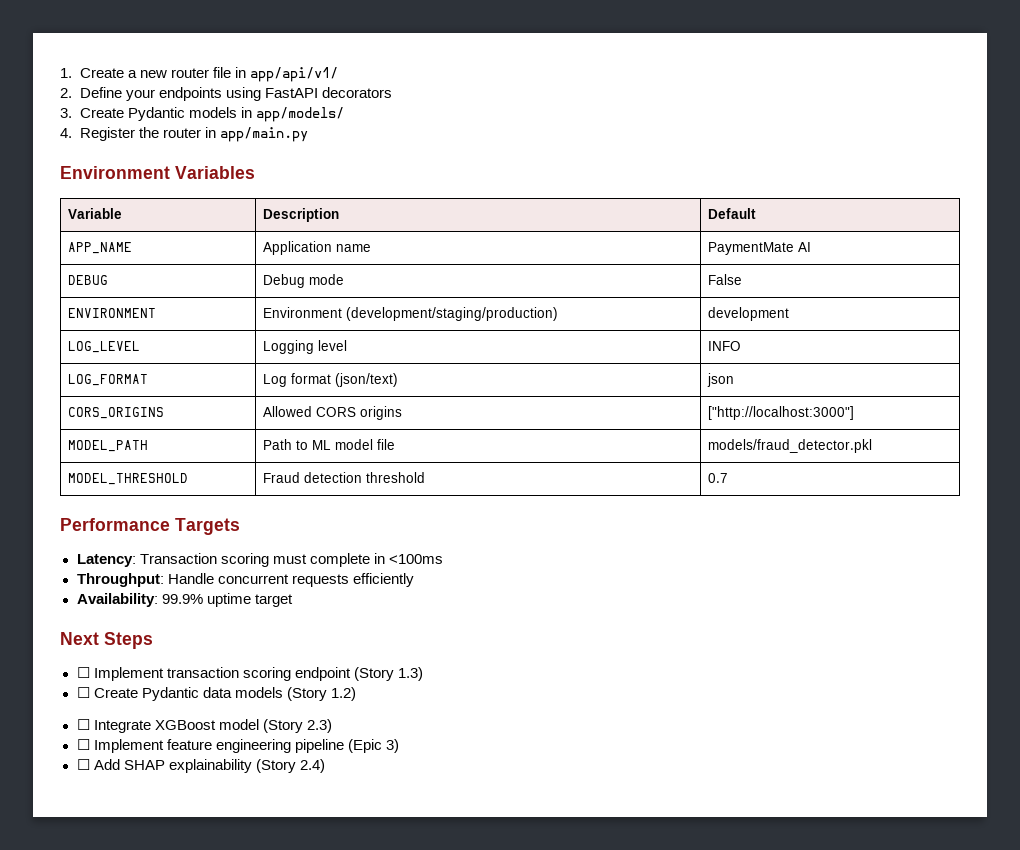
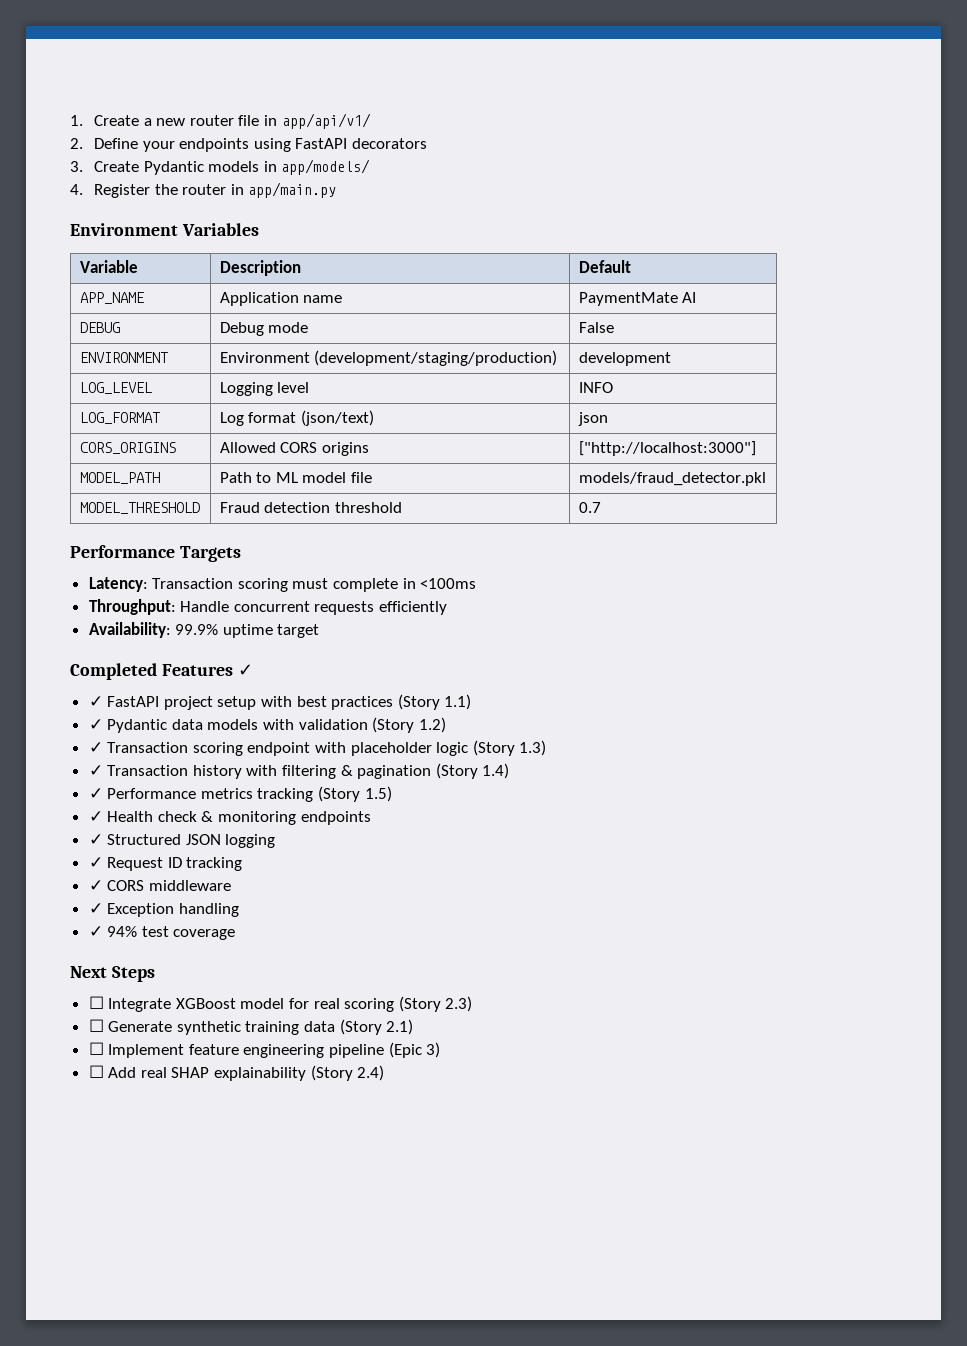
[60,632,153,649] [76,667,423,681] [76,687,356,701] Next Steps // ☐ Implement transaction scoring endpoint (Story 1.3) // ☐ Create Pydantic data models (Story 1.2) -> [70,663,253,680] [88,694,472,710] [88,717,446,733] [88,740,547,756] [88,763,510,779] [88,786,392,802] [88,811,371,825] [88,834,276,848] [88,857,243,871] [88,880,231,891] [88,903,239,917] [88,926,236,940] [70,966,155,982] Completed Features ✓ // ✓ FastAPI project setup with best practices (Story 1.1) // ✓ Pydantic data models with validation (Story 1.2) // ✓ Transaction scoring endpoint with placeholder logic (Story 1.3) // ✓ Transaction history with filtering & pagination (Story 1.4) // ✓ Performance metrics tracking (Story 1.5) // ✓ Health check & monitoring endpoints // ✓ Structured JSON logging // ✓ Request ID tracking // ✓ CORS middleware // ✓ Exception handling // ✓ 94% test coverage // Next Steps
(259, 724) none -> [289,998,395,1012] for real scoring
(332, 726) none -> [88,1019,414,1035] // ☐ Generate synthetic training data (Story 2.1)
(120, 764) none -> [140,1067,167,1078] real

